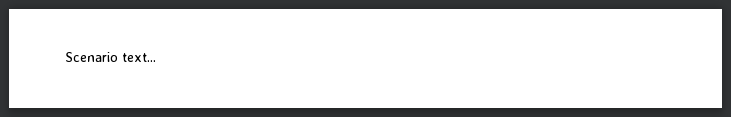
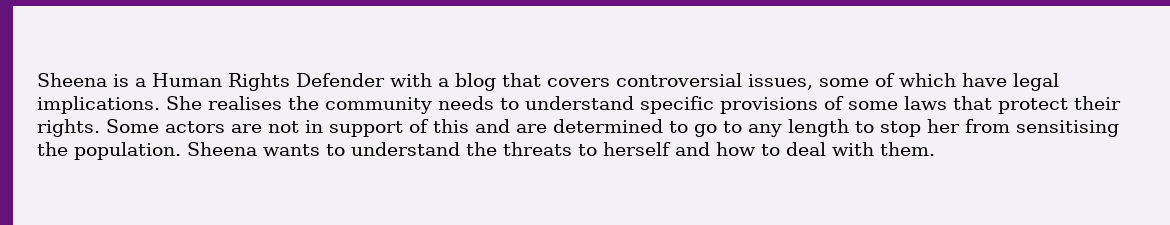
[65,52,156,62] Scenario text... -> [37,73,1059,91] [37,96,1121,114] [37,119,1119,137] [37,142,935,160] Sheena is a Human Rights Defender with a blog that covers controversial issues, some of which have legal implications. She realises the community needs to understand specific provisions of some laws that protect their rights. Some actors are not in support of this and are determined to go to any length to stop her from sensitising the population. Sheena wants to understand the threats to herself and how to deal with them.

